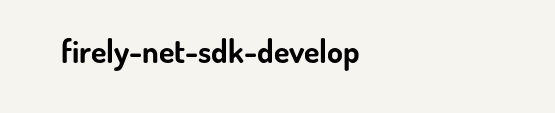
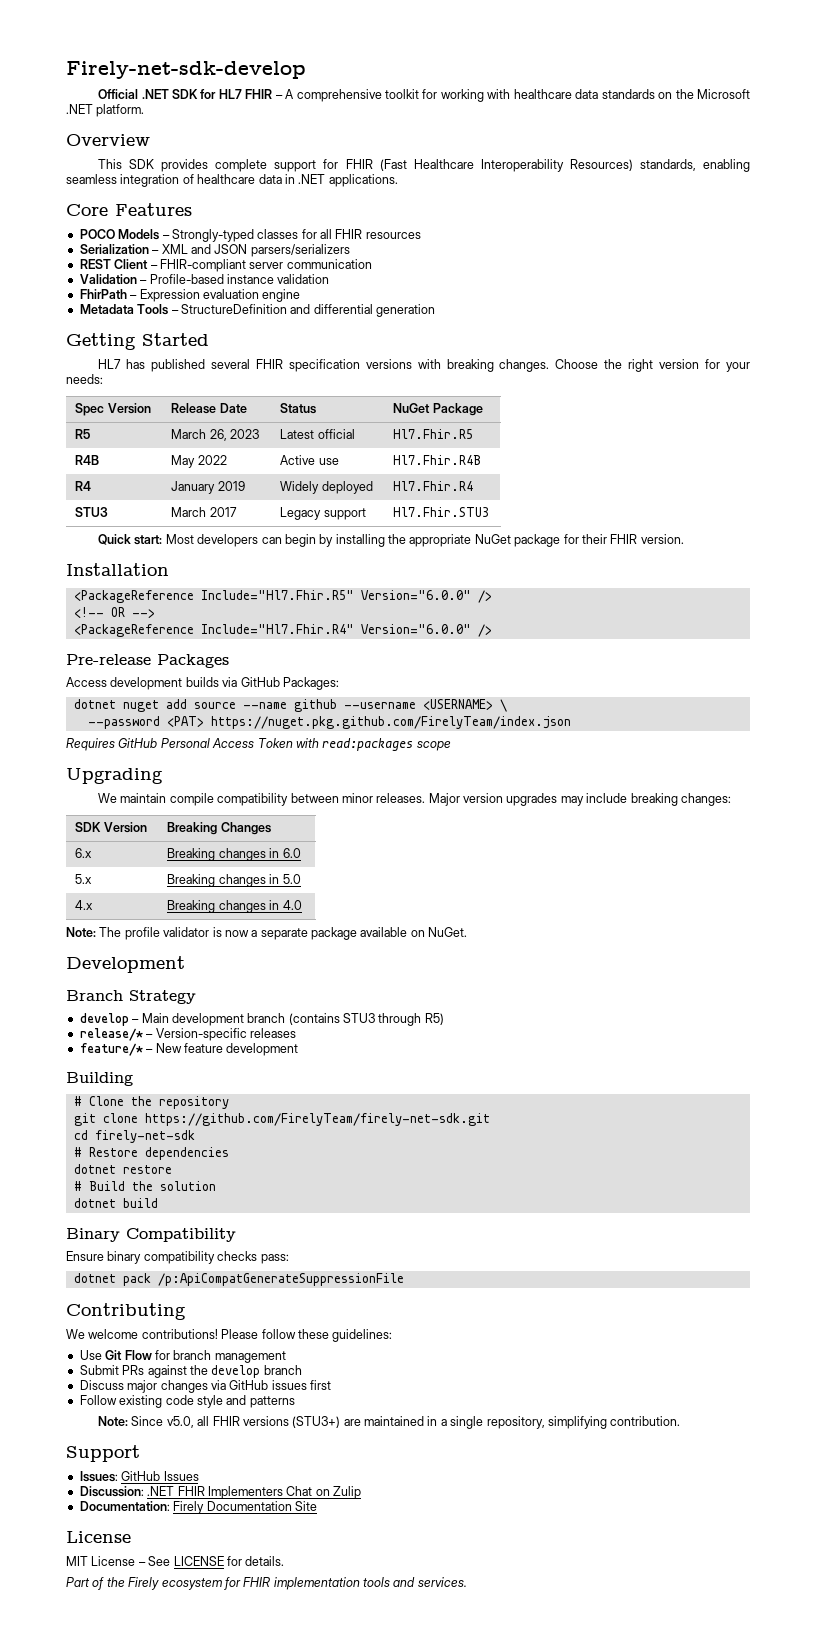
[61,38,360,71] firely-net-sdk-develop -> [66,61,306,79] [98,89,750,102] [66,104,145,117] [66,134,150,146] [98,159,751,172] [66,174,398,187] [66,203,192,216] [79,229,421,242] [79,244,350,257] [79,259,372,272] [79,274,330,284] [79,289,301,302] [79,304,435,317] [66,333,209,350] [98,359,750,372] [66,374,103,384] [75,403,151,416] [171,403,247,414] [280,403,317,414] [393,403,483,416] [75,429,91,439] [171,429,260,441] [280,429,355,439] [393,429,474,439] [75,455,100,465] [171,455,227,468] [280,455,339,465] [393,455,482,465] [75,481,92,491] [171,481,245,494] [280,481,373,494] [393,481,474,491] [75,507,109,517] [171,507,237,517] [280,507,366,520] [393,507,490,517] [98,534,684,547] [66,563,169,576] [73,590,492,603] [73,607,155,618] [73,624,492,637] [66,654,229,668] [66,677,339,690] [73,699,507,712] [87,716,571,729] [66,738,451,751] [66,768,163,784] [98,793,731,806] [75,822,147,833] [167,822,271,835] [75,848,93,858] [167,848,301,861] [75,874,93,884] [167,874,301,887] [75,900,94,910] [167,900,302,913] [66,927,468,940] [66,956,185,973] [66,990,196,1004] [79,1013,444,1026] [79,1028,296,1041] [79,1043,299,1056] [66,1072,133,1086] [73,1096,229,1109] [73,1113,490,1126] [73,1130,195,1143] [73,1147,229,1160] [73,1164,172,1174] [73,1181,216,1191] [73,1198,158,1208] [66,1228,236,1242] [66,1251,289,1264] [73,1273,404,1286] [66,1303,186,1320] [66,1329,393,1342] [79,1350,286,1363] [79,1365,302,1378] [79,1380,331,1393] [79,1395,295,1408] [98,1416,681,1429] [66,1445,140,1462] [79,1471,199,1482] [79,1486,361,1499] [79,1501,317,1514] [66,1531,131,1543] [66,1556,285,1566] [66,1577,467,1590] Firely-net-sdk-develop // Official .NET SDK for HL7 FHIR – A comprehensive toolkit for working with healthcare data standards on the Microsoft .NET platform. // Overview // This SDK provides complete support for FHIR (Fast Healthcare Interoperability Resources) standards, enabling seamless integration of healthcare data in .NET applications. // Core Features // POCO Models – Strongly-typed classes for all FHIR resources // Serialization – XML and JSON parsers/serializers // REST Client – FHIR-compliant server communication // Validation – Profile-based instance validation // FhirPath – Expression evaluation engine // Metadata Tools – StructureDefinition and differential generation // Getting Started // HL7 has published several FHIR specification versions with breaking changes. Choose the right version for your needs: // Spec Version | Release Date | Status | NuGet Package // R5 | March 26, 2023 | Latest official | Hl7.Fhir.R5 // R4B | May 2022 | Active use | Hl7.Fhir.R4B // R4 | January 2019 | Widely deployed | Hl7.Fhir.R4 // STU3 | March 2017 | Legacy support | Hl7.Fhir.STU3 // Quick start: Most developers can begin by installing the appropriate NuGet package for their FHIR version. // Installation // <PackageReference Include="Hl7.Fhir.R5" Version="6.0.0" /> // <!-- OR --> // <PackageReference Include="Hl7.Fhir.R4" Version="6.0.0" /> // Pre-release Packages // Access development builds via GitHub Packages: // dotnet nuget add source --name github --username <USERNAME> \ // --password <PAT> https://nuget.pkg.github.com/FirelyTeam/index.json // Requires GitHub Personal Access Token with read:packages scope // Upgrading // We maintain compile compatibility between minor releases. Major version upgrades may include breaking changes: // SDK Version | Breaking Changes // 6.x | Breaking changes in 6.0 // 5.x | Breaking changes in 5.0 // 4.x | Breaking changes in 4.0 // Note: The profile validator is now a separate package available on NuGet. // Development // Branch Strategy // develop – Main development branch (contains STU3 through R5) // release/* – Version-specific releases // feature/* – New feature development // Building // # Clone the repository // git clone https://github.com/FirelyTeam/firely-net-sdk.git // cd firely-net-sdk // # Restore dependencies // dotnet restore // # Build the solution // dotnet build // Binary Compatibility // Ensure binary compatibility checks pass: // dotnet pack /p:ApiCompatGenerateSuppressionFile // Contributing // We welcome contributions! Please follow these guidelines: // Use Git Flow for branch management // Submit PRs against the develop branch // Discuss major changes via GitHub issues first // Follow existing code style and patterns // Note: Since v5.0, all FHIR versions (STU3+) are maintained in a single repository, simplifying contribution. // Support // Issues: GitHub Issues // Discussion: .NET FHIR Implementers Chat on Zulip // Documentation: Firely Documentation Site // License // MIT License – See LICENSE for details. // Part of the Firely ecosystem for FHIR implementation tools and services.

